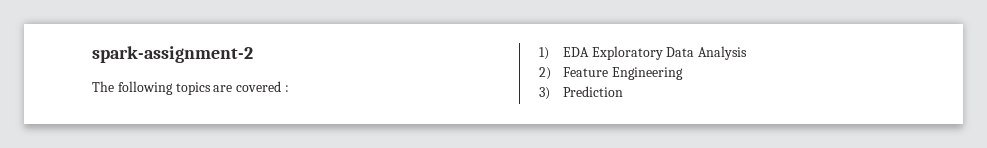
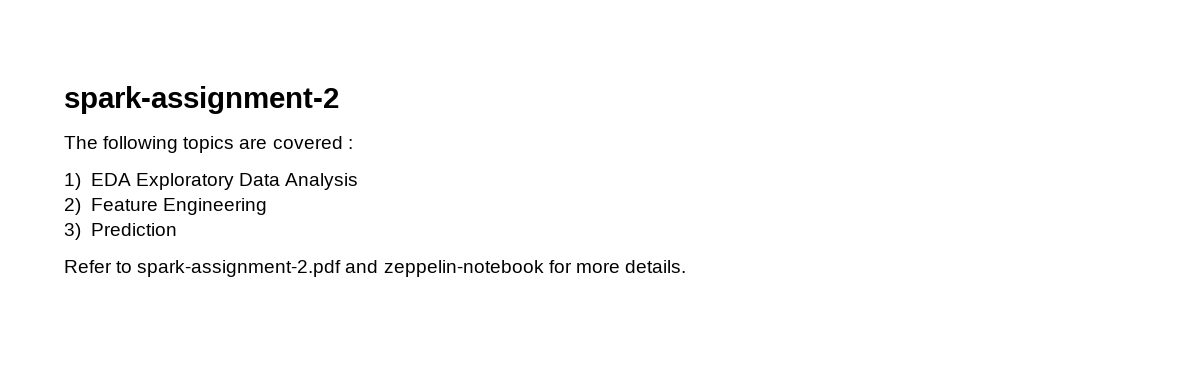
(623, 91) none -> [64,260,686,277] // Refer to spark-assignment-2.pdf and zeppelin-notebook for more details.

